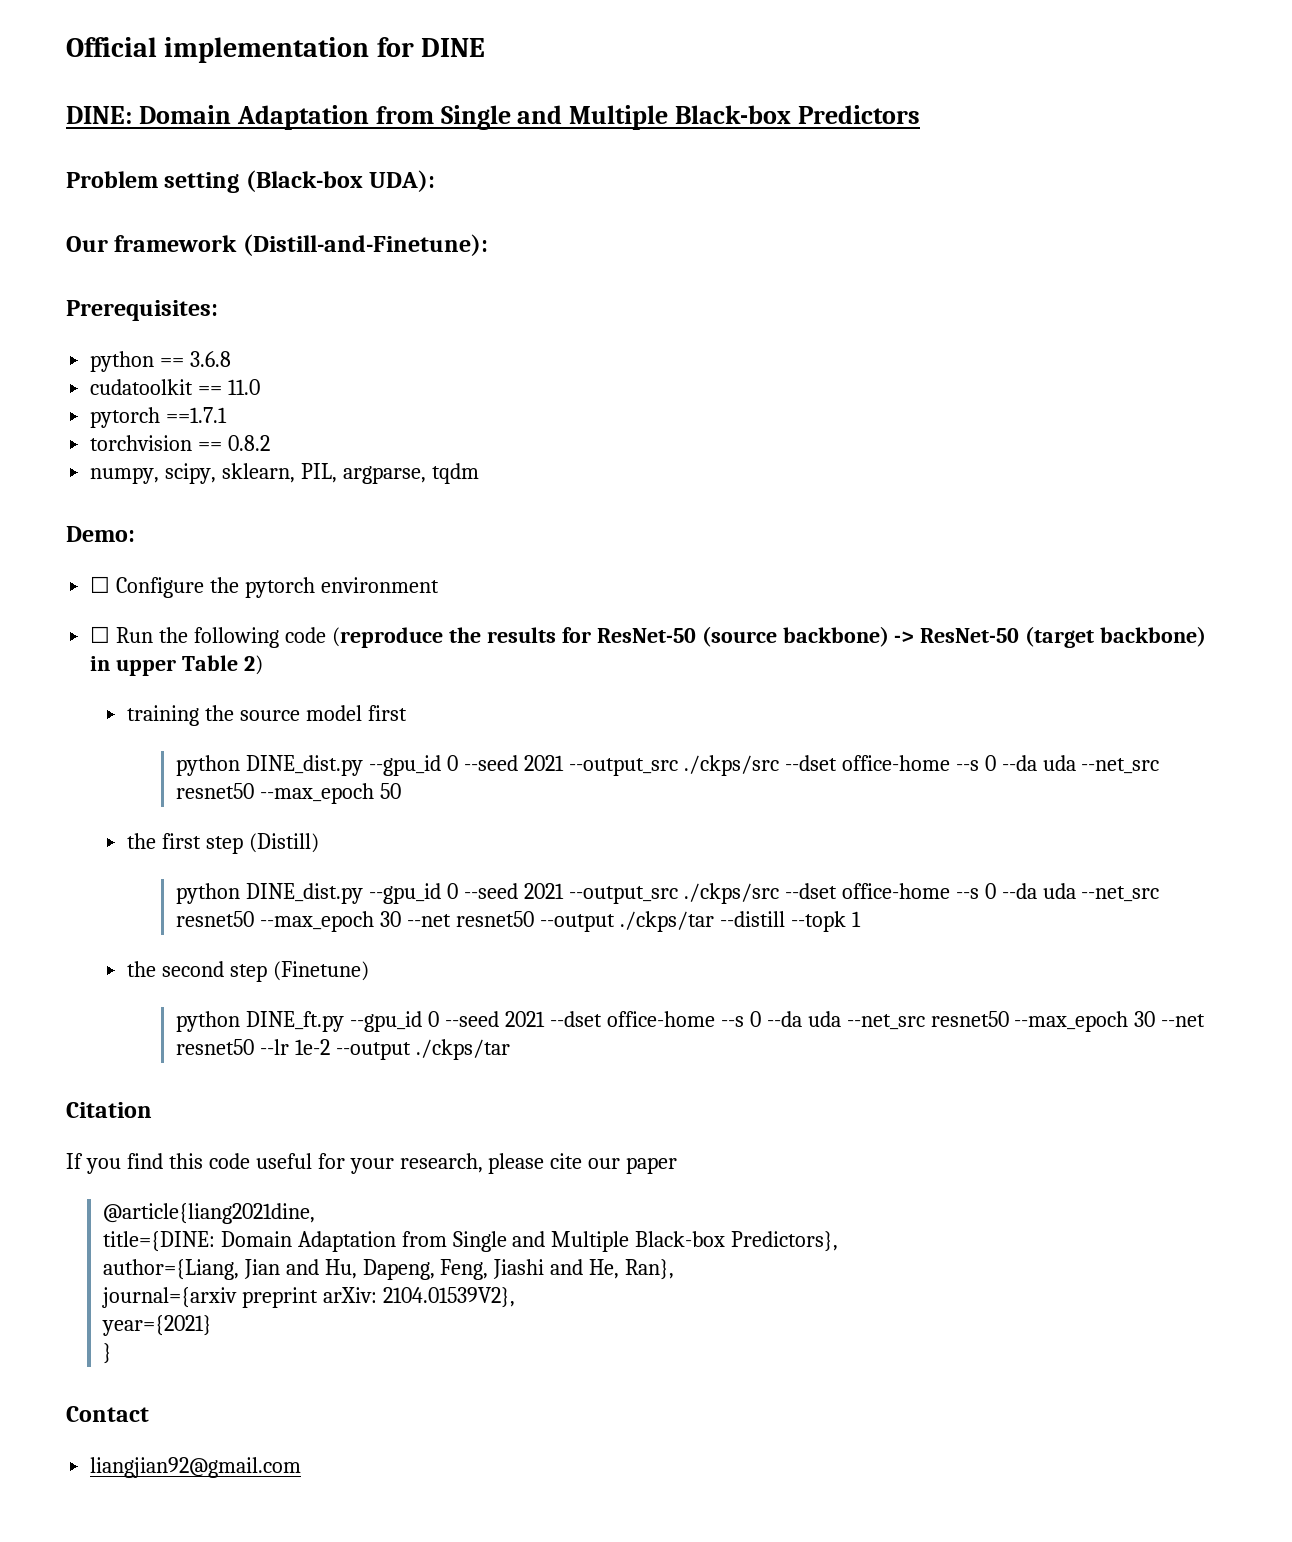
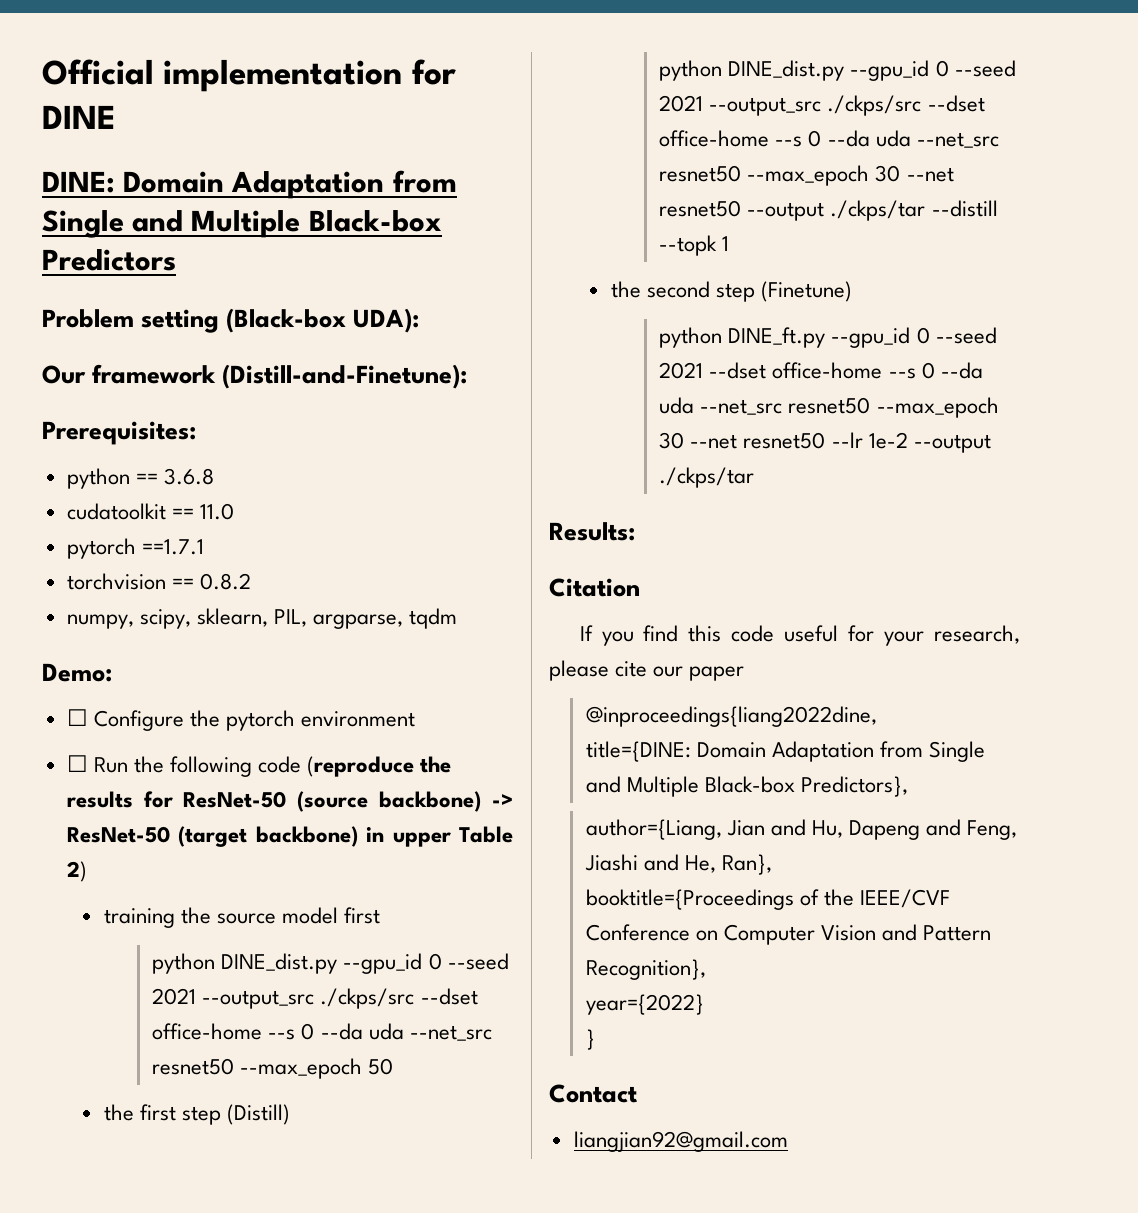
(511, 1049) none -> [549,522,635,541] // Results:
[102,1203,315,1224] @article{liang2021dine, -> [585,706,877,727] @inproceedings{liang2022dine,
[362,1259,435,1280] Dapeng, -> [849,819,962,840] Dapeng and
[101,1287,515,1308] [101,1315,212,1336] journal={arxiv preprint arXiv: 2104.01539V2}, // year={2021} -> [585,889,950,910] [585,924,992,945] [585,959,706,980] [585,994,704,1015] booktitle={Proceedings of the IEEE/CVF Conference on Computer Vision and Pattern Recognition}, // year={2022}

